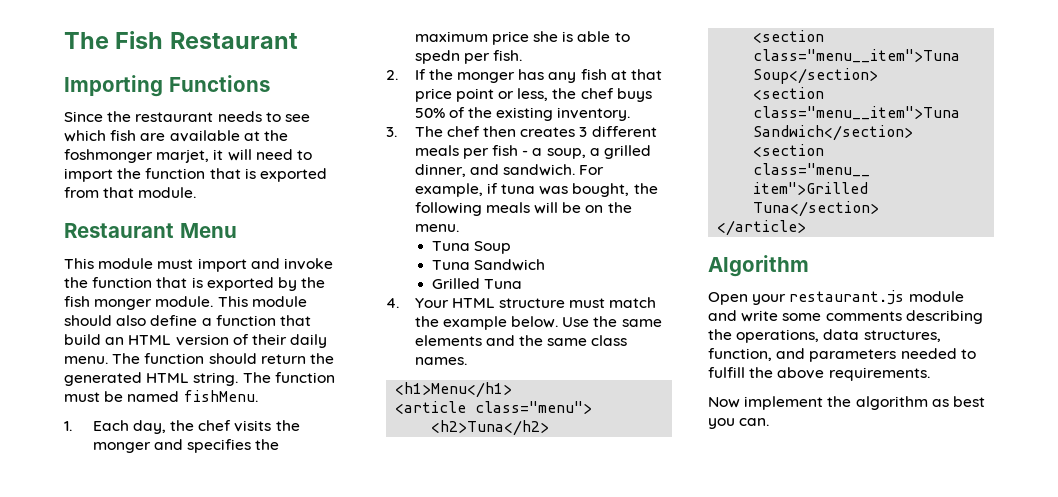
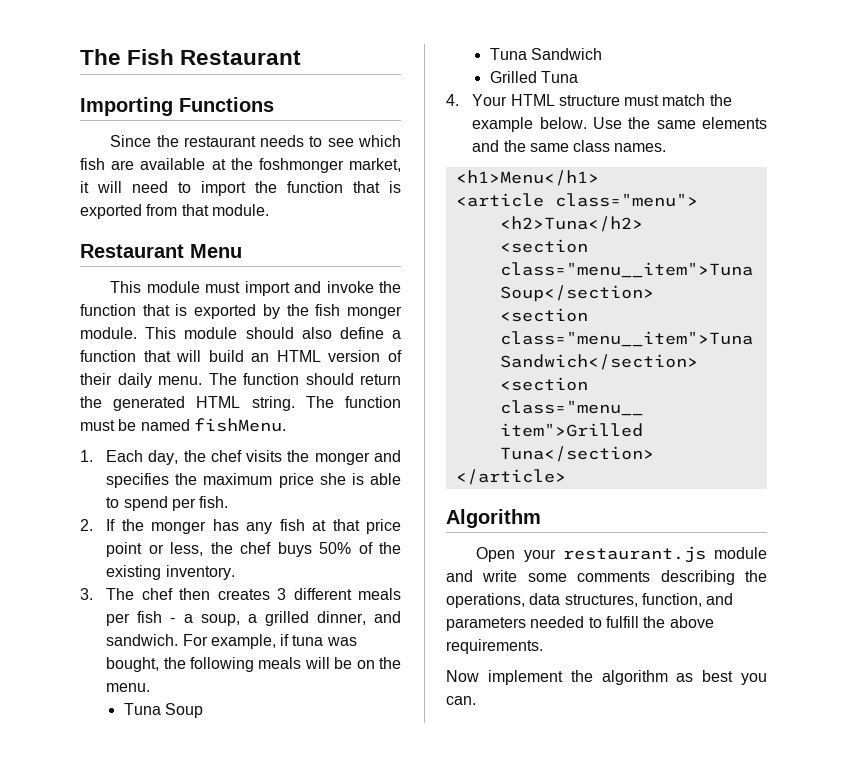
[156,149,210,163] marjet, -> [349,158,402,172] market,
(311, 320) none -> [176,350,202,362] will
[414,50,460,64] spedn -> [123,496,168,511] spend

